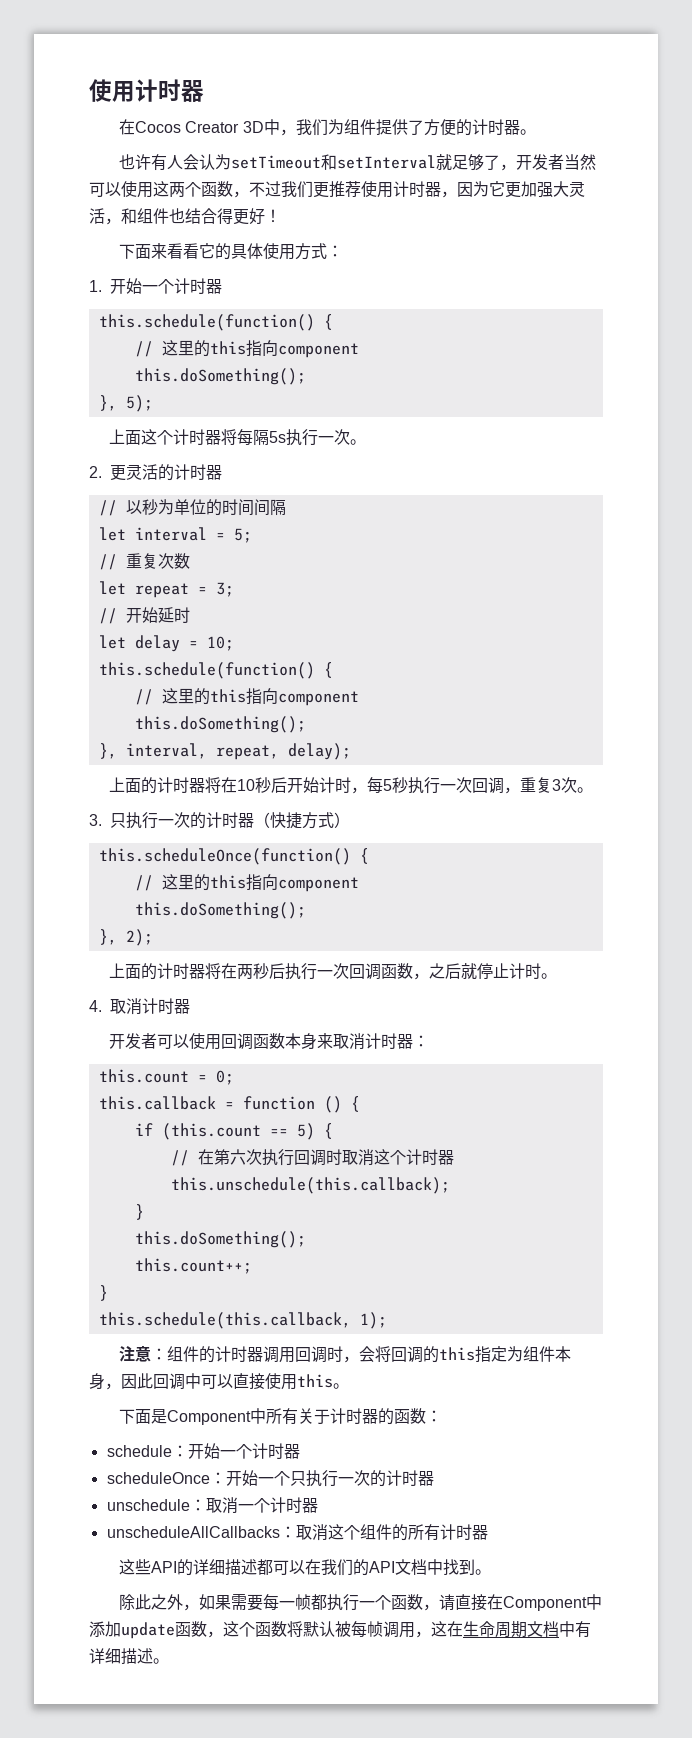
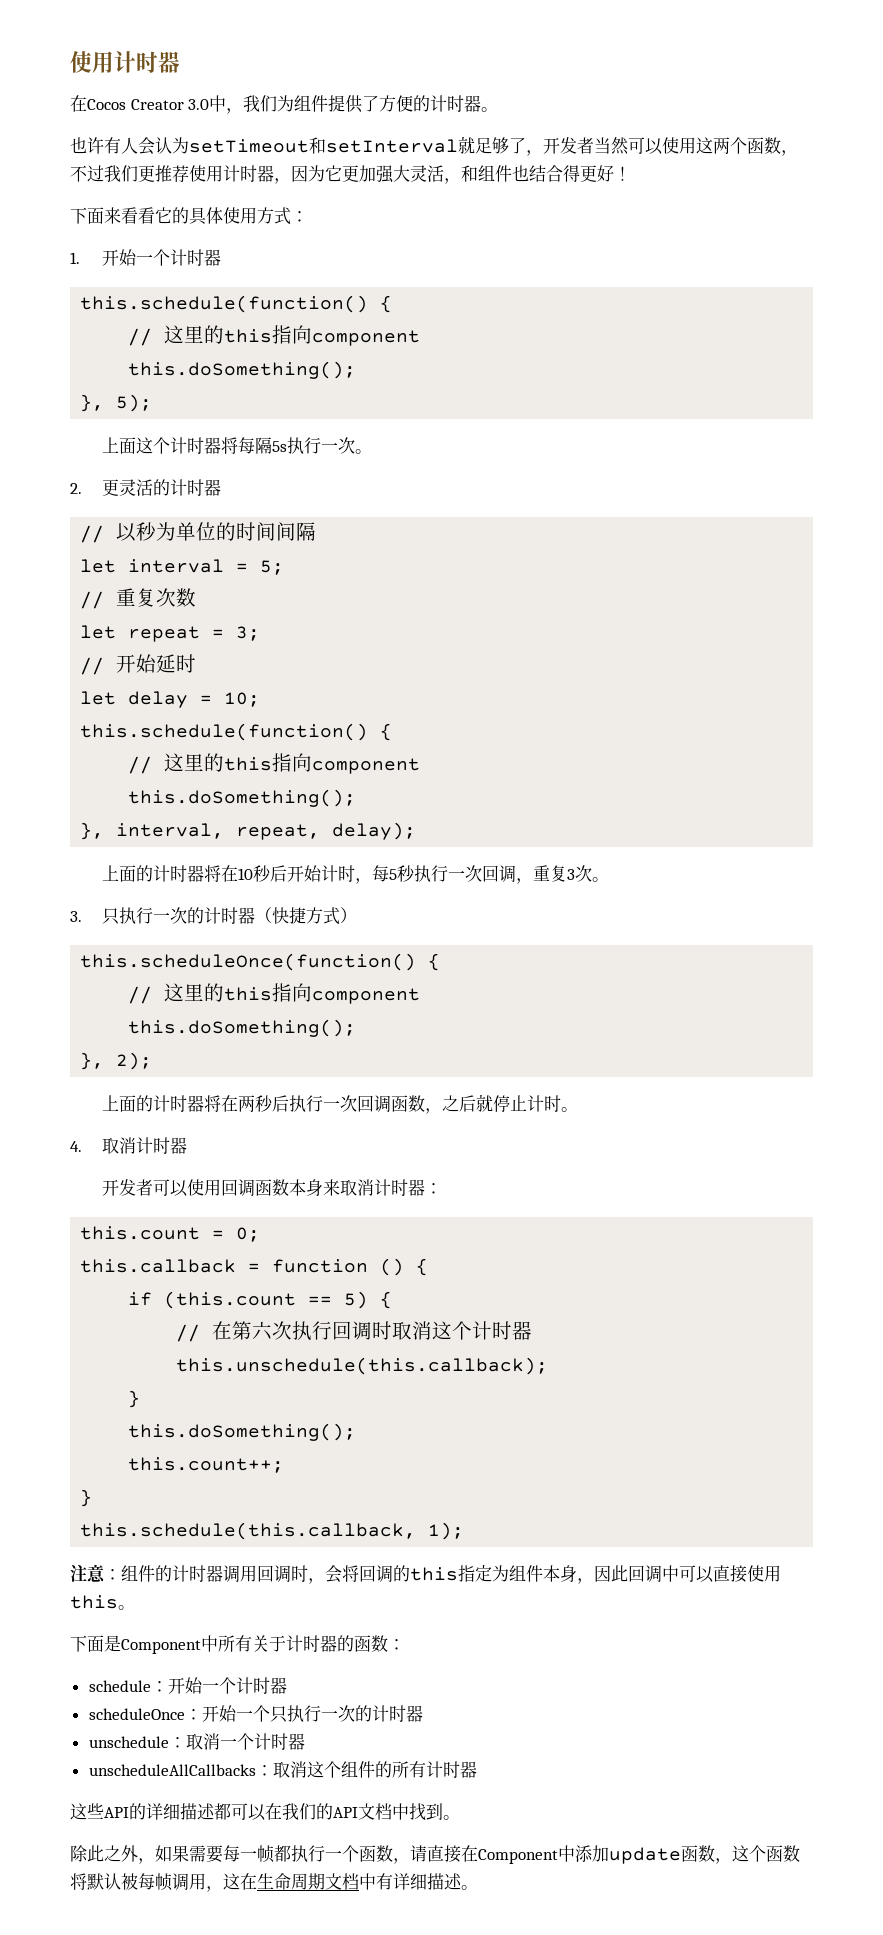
[242,121,264,133] 3D -> [188,99,210,110] 3.0

